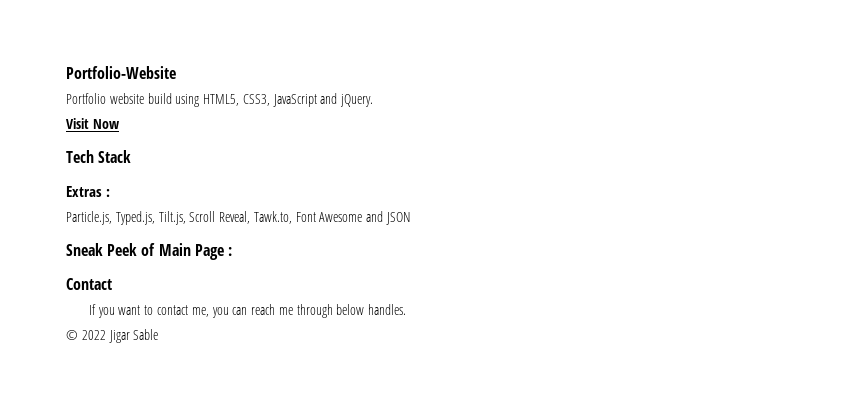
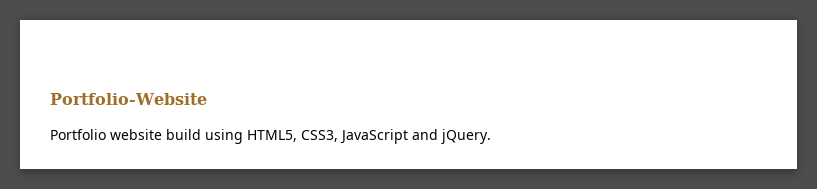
[66,118,119,129] [66,150,132,163] [66,186,110,197] [66,211,411,225] [66,243,232,260] [66,278,112,290] [88,304,407,318] [66,329,159,343] // Visit Now // Tech Stack // Extras : // Particle.js, Typed.js, Tilt.js, Scroll Reveal, Tawk.to, Font Awesome and JSON // Sneak Peek of Main Page : // Contact // If you want to contact me, you can reach me through below handles. // © 2022 Jigar Sable -> (491, 136) none

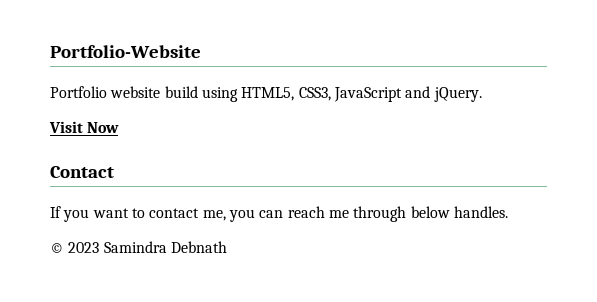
(491, 136) none -> [49,121,120,133] [50,166,114,178] [50,206,508,222] [50,241,227,253] // Visit Now // Contact // If you want to contact me, you can reach me through below handles. // © 2023 Samindra Debnath

